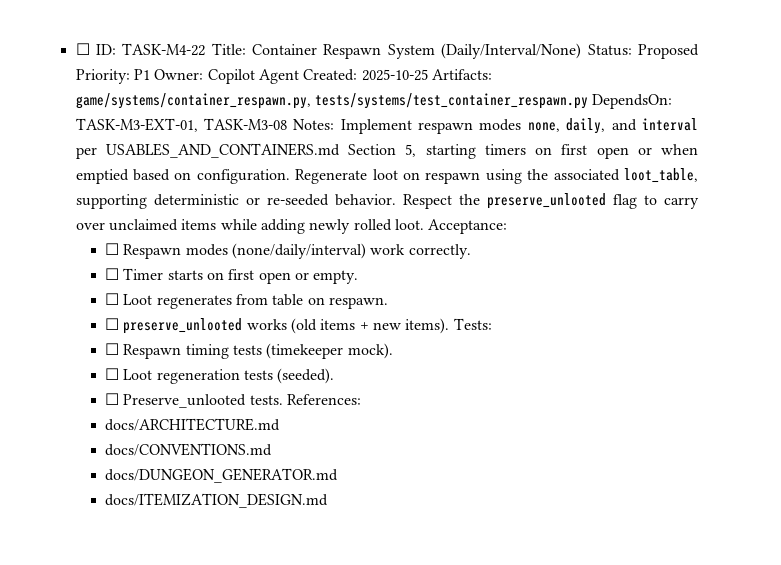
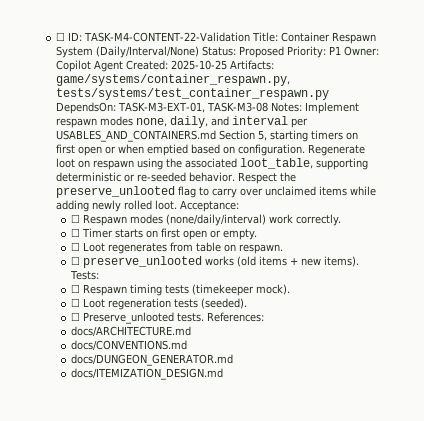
[122,43,206,56] TASK-M4-22 -> [84,32,251,42] TASK-M4-CONTENT-22-Validation

